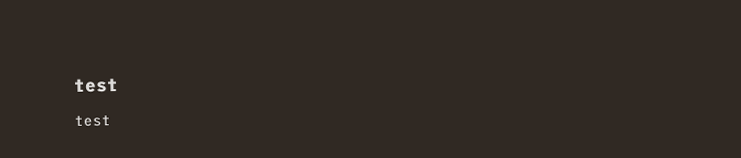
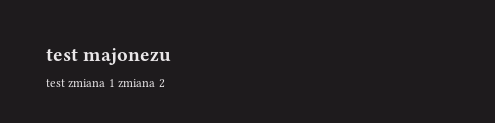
[73,78,119,93] [74,115,111,127] test // test -> [46,48,172,65] [46,79,165,88] test majonezu // test zmiana 1 zmiana 2

